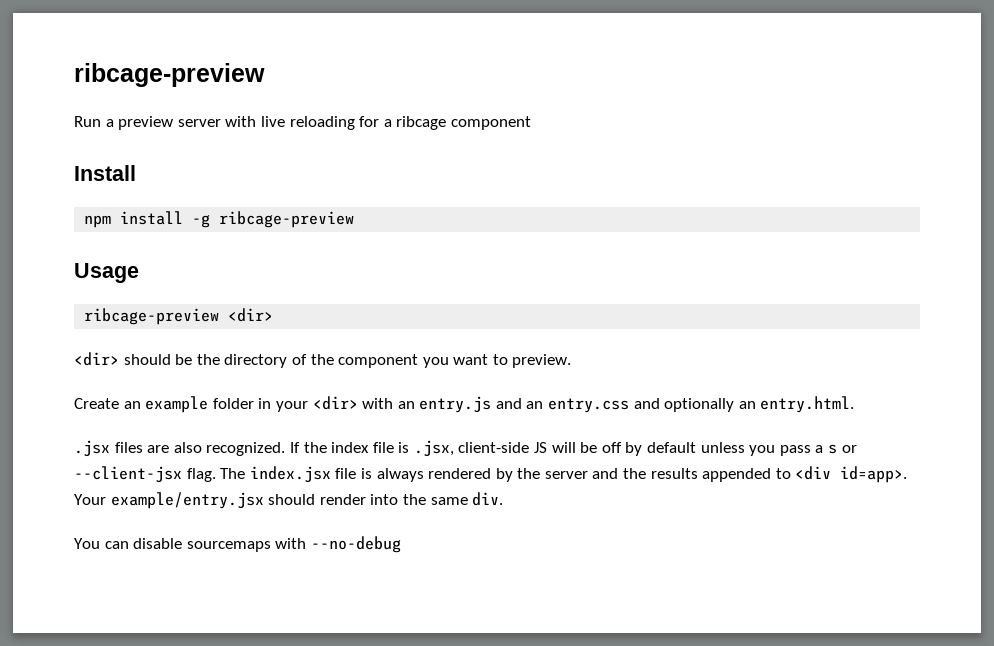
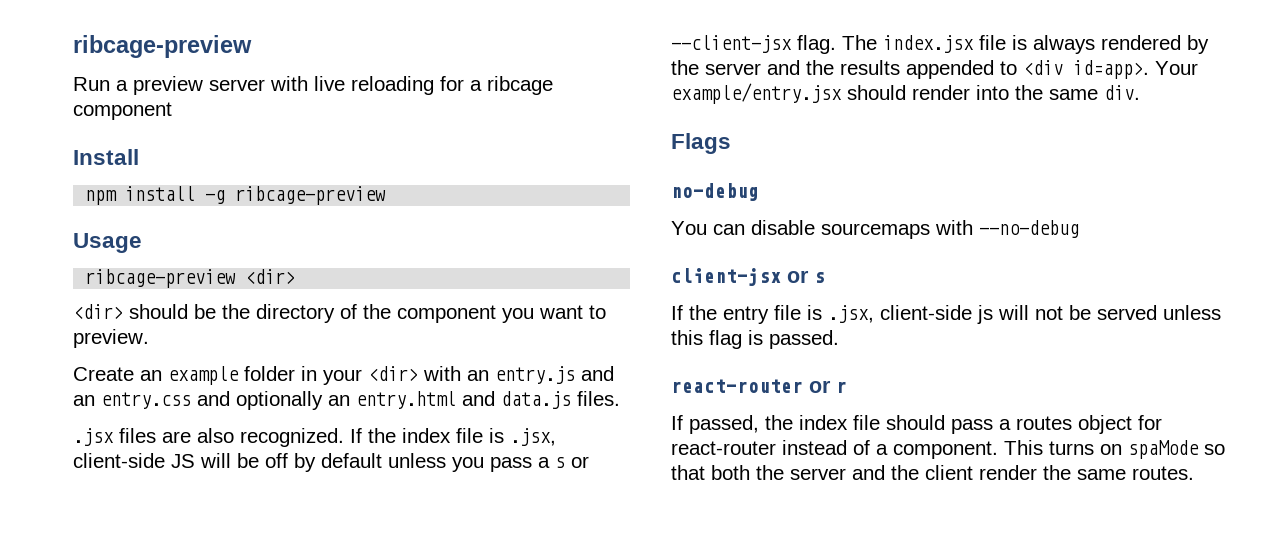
[760,396,855,413] entry.html. -> [356,391,620,409] entry.html and data.js files.
(504, 499) none -> [671,133,731,154] [671,183,759,201] // Flags // no-debug
(401, 544) none -> [671,268,825,286] [671,305,1221,324] [671,330,839,349] [671,379,847,393] [671,415,1162,434] [671,440,1225,459] [671,465,1194,480] // client-jsx or s // If the entry file is .jsx, client-side js will not be served unless this flag is passed. // react-router or r // If passed, the index file should pass a routes object for react-router instead of a component. This turns on spaMode so that both the server and the client render the same routes.

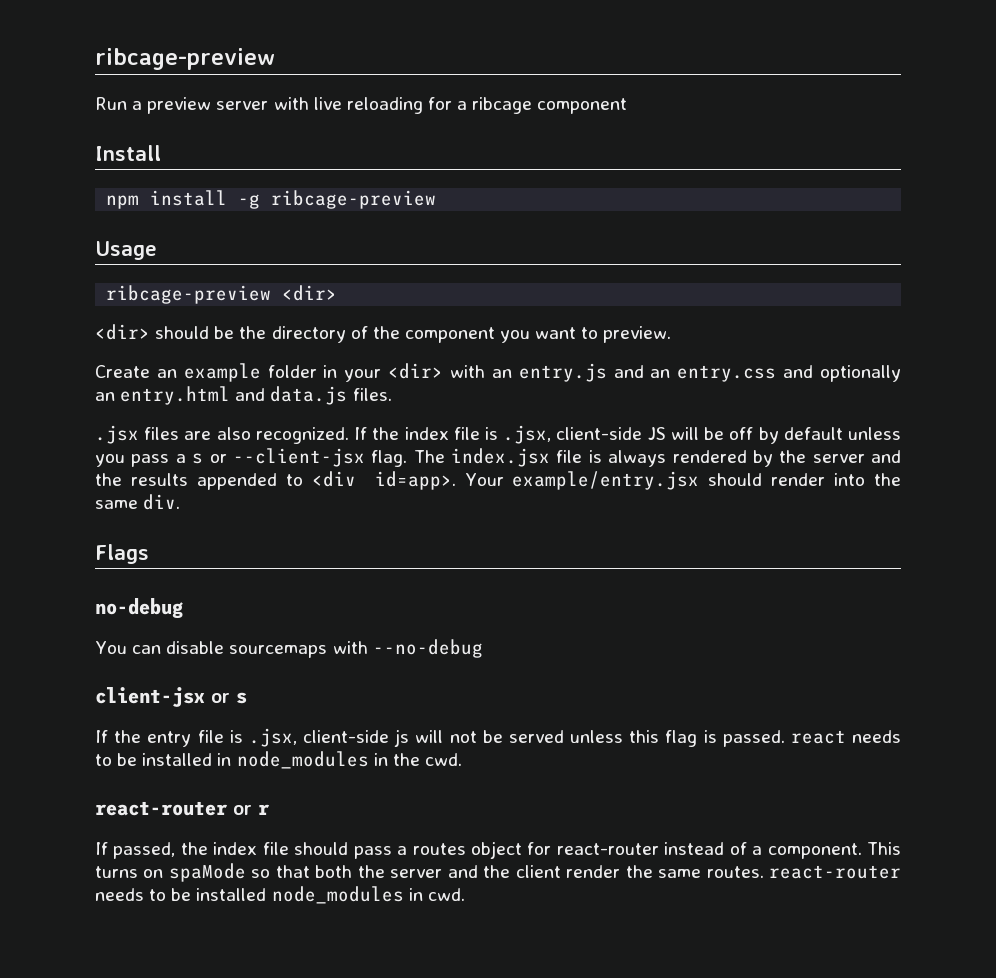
(839, 339) none -> [790,730,901,744] [95,751,462,769] react needs to be installed in node_modules in the cwd.
(1194, 473) none -> [769,865,901,879] [95,886,465,904] react-router needs to be installed node_modules in cwd.

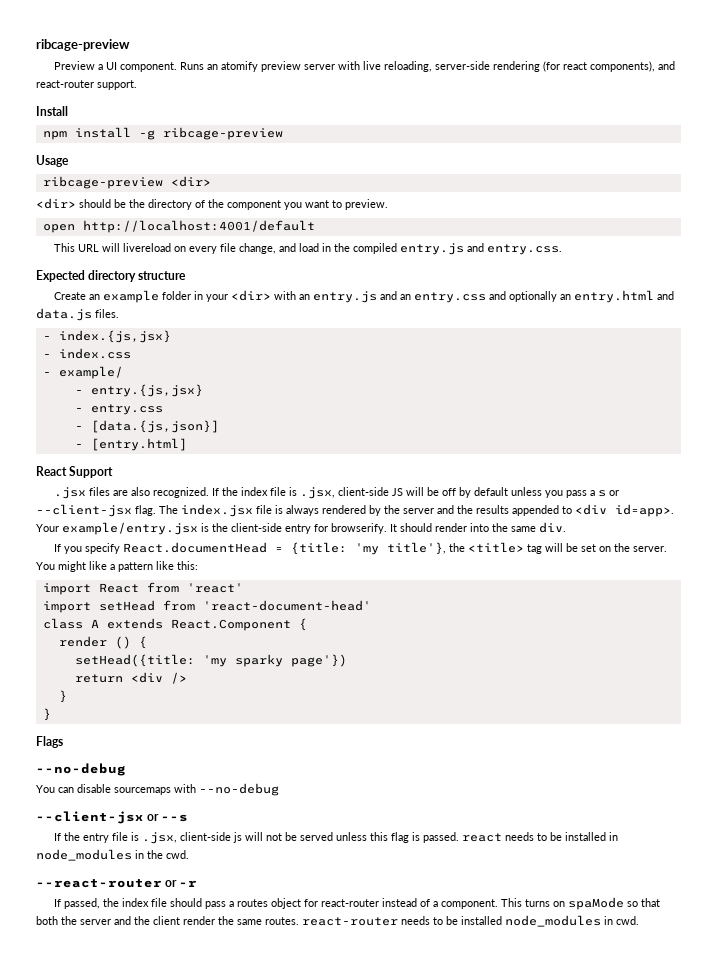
[95,48,275,70] [95,97,628,114] ribcage-preview // Run a preview server with live reloading for a ribcage component -> [36,39,130,51] [53,61,675,72] [36,80,137,90] ribcage-preview // Preview a UI component. Runs an atomify preview server with live reloading, server-side rendering (for react components), and react-router support.
(672, 334) none -> [42,220,315,233] [53,243,562,255] [36,270,187,282] // open http://localhost:4001/default // This URL will livereload on every file change, and load in the compiled entry.js and entry.css. // Expected directory structure
(392, 394) none -> [42,330,171,343] [42,348,131,359] [42,366,123,379] [74,384,203,397] [74,404,163,415] [74,420,219,433] [74,438,187,451] [36,466,114,478] // - index.{js,jsx} // - index.css // - example/ // - entry.{js,jsx} // - entry.css // - [data.{js,json}] // - [entry.html] // React Support
(700, 480) none -> [201,523,397,534] is the client-side entry for browserify. It
(181, 502) none -> [53,542,667,555] [36,561,198,572] [42,582,243,595] [42,600,371,613] [42,618,307,631] [58,636,147,649] [74,654,347,667] [74,672,187,684] [58,690,67,703] [42,708,51,721] // If you specify React.documentHead = {title: 'my title'}, the <title> tag will be set on the server. You might like a pattern like this: // import React from 'react' // import setHead from 'react-document-head' // class A extends React.Component { // render () { // setHead({title: 'my sparky page'}) // return <div /> // } // }
[95,598,183,619] no-debug -> [36,763,126,776] --no-debug
[95,687,247,707] client-jsx or s -> [36,811,189,824] --client-jsx or --s
[95,801,270,816] react-router or r -> [36,879,198,888] --react-router or -r

